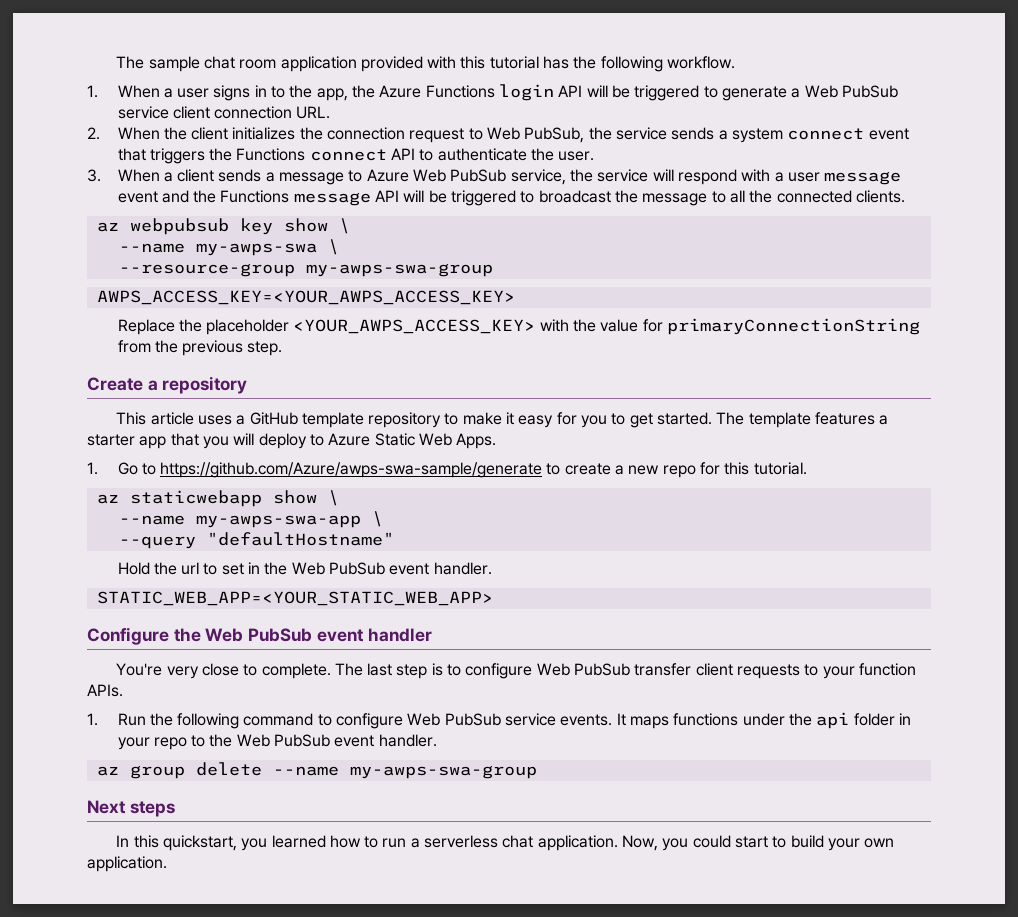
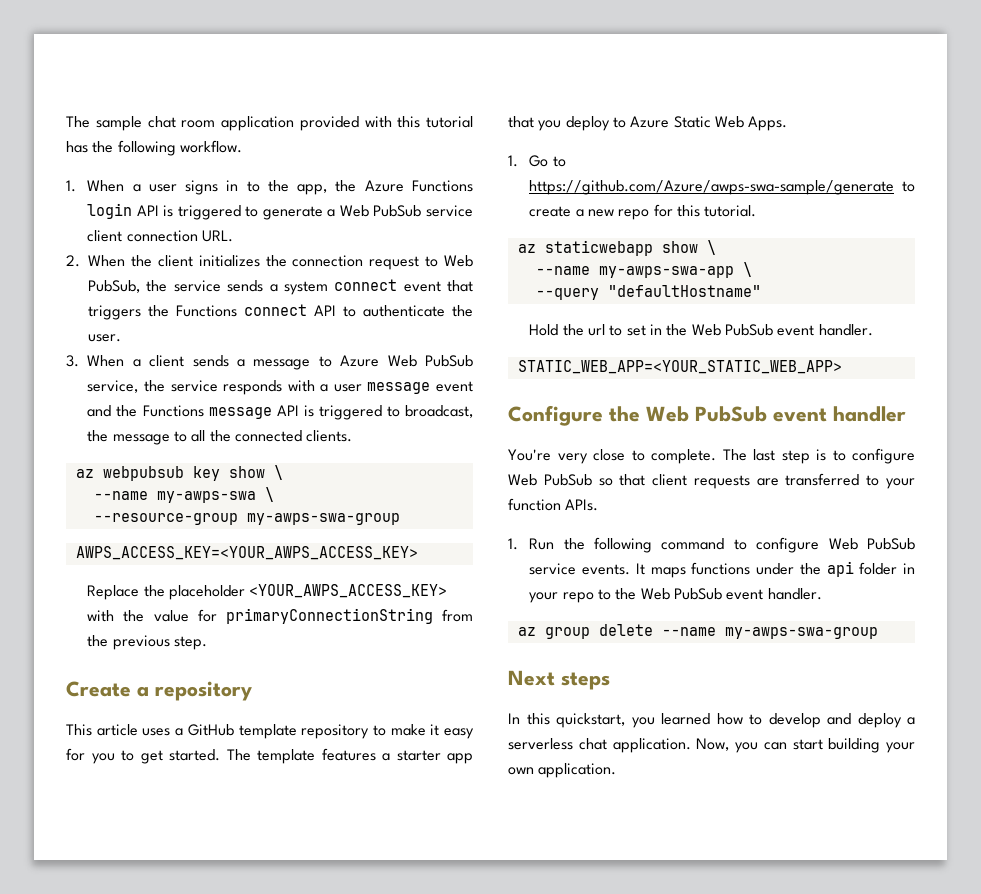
[586,85,631,98] will be -> [163,205,174,217] is
[652,169,738,185] will respond -> [223,380,283,395] responds
[403,190,611,206] will be triggered to broadcast -> [303,405,474,420] is triggered to broadcast,
[233,433,255,445] will -> (562, 125) none
[634,663,801,679] transfer client requests -> [598,473,860,489] so that client requests are transferred
[382,838,407,848] run -> [768,713,902,728] develop and deploy
[692,835,824,848] could start to build -> [763,738,881,753] can start building

